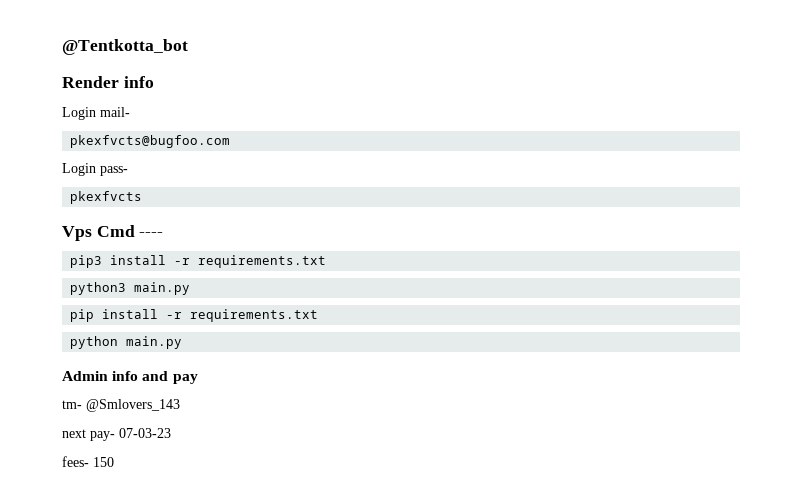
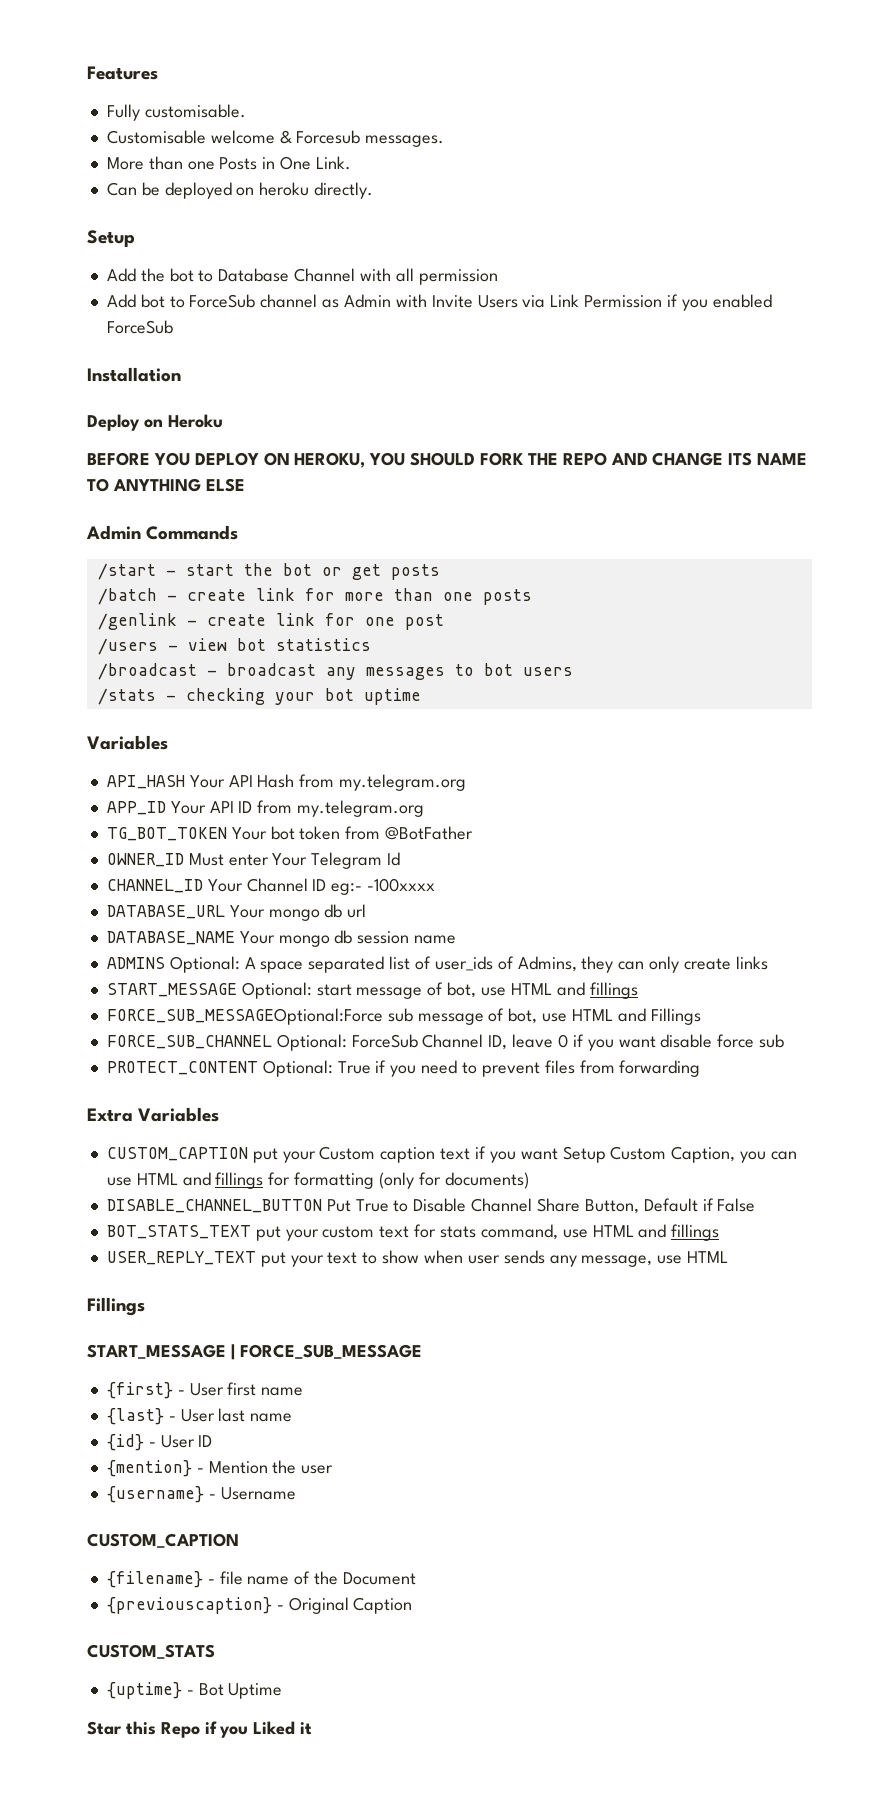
[62,39,188,55] [62,76,154,88] [62,107,130,120] [70,135,231,148] [62,163,128,176] [70,191,143,204] [62,225,164,241] [70,255,327,268] [70,282,191,295] [70,309,319,322] [70,336,183,349] [62,371,198,384] [62,399,180,412] [62,428,171,441] [62,456,114,467] @Tentkotta_bot // Render info // Login mail- // pkexfvcts@bugfoo.com // Login pass- // pkexfvcts // Vps Cmd ---- // pip3 install -r requirements.txt // python3 main.py // pip install -r requirements.txt // python main.py // Admin info and pay // tm- @Smlovers_143 // next pay- 07-03-23 // fees- 150 -> [87,66,158,80] [106,104,246,121] [106,130,445,147] [106,156,351,170] [106,182,374,199] [87,230,135,247] [106,268,498,285] [106,294,772,311] [106,320,173,334] [87,367,181,382] [87,414,223,431] [87,452,808,468] [87,478,245,492] [86,525,239,540] [97,563,440,580] [97,588,532,605] [97,613,444,630] [97,638,371,655] [97,663,573,680] [97,688,421,705] [87,735,168,750] [106,774,467,791] [106,800,425,817] [106,826,474,841] [106,852,401,869] [106,878,436,895] [106,904,367,921] [106,930,457,947] [106,956,768,973] [106,982,638,999] [106,1008,701,1025] [106,1034,785,1051] [106,1060,701,1077] [87,1107,220,1122] [106,1146,797,1163] [106,1172,529,1189] [106,1198,756,1214] [106,1224,720,1241] [106,1250,729,1267] [87,1297,145,1316] [87,1344,422,1360] [106,1382,304,1399] [106,1408,293,1425] [106,1434,213,1451] [106,1460,334,1477] [106,1486,296,1503] [87,1533,239,1548] [106,1571,416,1588] [106,1597,413,1614] [87,1644,215,1659] [106,1682,283,1699] [87,1721,313,1738] Features // Fully customisable. // Customisable welcome & Forcesub messages. // More than one Posts in One Link. // Can be deployed on heroku directly. // Setup // Add the bot to Database Channel with all permission // Add bot to ForceSub channel as Admin with Invite Users via Link Permission if you enabled ForceSub // Installation // Deploy on Heroku // BEFORE YOU DEPLOY ON HEROKU, YOU SHOULD FORK THE REPO AND CHANGE ITS NAME TO ANYTHING ELSE // Admin Commands // /start - start the bot or get posts // /batch - create link for more than one posts // /genlink - create link for one post // /users - view bot statistics // /broadcast - broadcast any messages to bot users // /stats - checking your bot uptime // Variables // API_HASH Your API Hash from my.telegram.org // APP_ID Your API ID from my.telegram.org // TG_BOT_TOKEN Your bot token from @BotFather // OWNER_ID Must enter Your Telegram Id // CHANNEL_ID Your Channel ID eg:- -100xxxx // DATABASE_URL Your mongo db url // DATABASE_NAME Your mongo db session name // ADMINS Optional: A space separated list of user_ids of Admins, they can only create links // START_MESSAGE Optional: start message of bot, use HTML and fillings // FORCE_SUB_MESSAGEOptional:Force sub message of bot, use HTML and Fillings // FORCE_SUB_CHANNEL Optional: ForceSub Channel ID, leave 0 if you want disable force sub // PROTECT_CONTENT Optional: True if you need to prevent files from forwarding // Extra Variables // CUSTOM_CAPTION put your Custom caption text if you want Setup Custom Caption, you can use HTML and fillings for formatting (only for documents) // DISABLE_CHANNEL_BUTTON Put True to Disable Channel Share Button, Default if False // BOT_STATS_TEXT put your custom text for stats command, use HTML and fillings // USER_REPLY_TEXT put your text to show when user sends any message, use HTML // Fillings // START_MESSAGE | FORCE_SUB_MESSAGE // {first} - User first name // {last} - User last name // {id} - User ID // {mention} - Mention the user // {username} - Username // CUSTOM_CAPTION // {filename} - file name of the Document // {previouscaption} - Original Caption // CUSTOM_STATS // {uptime} - Bot Uptime // Star this Repo if you Liked it

